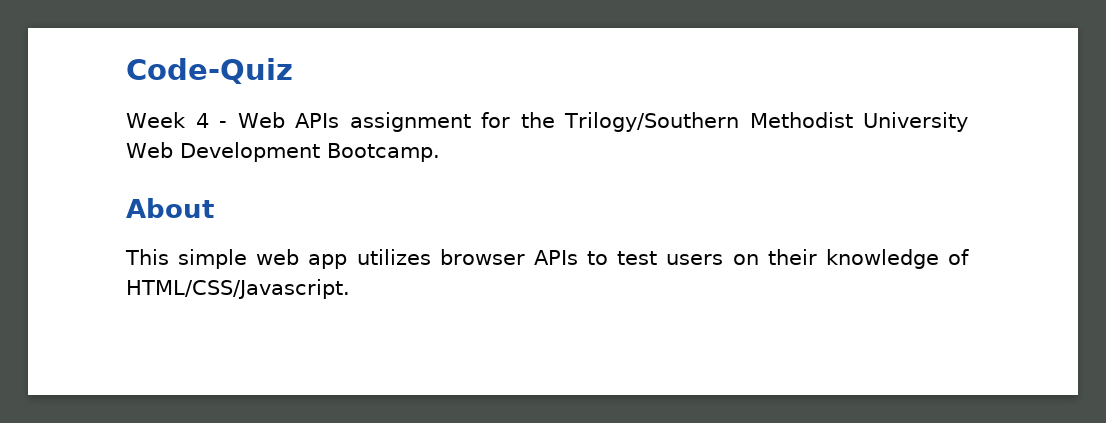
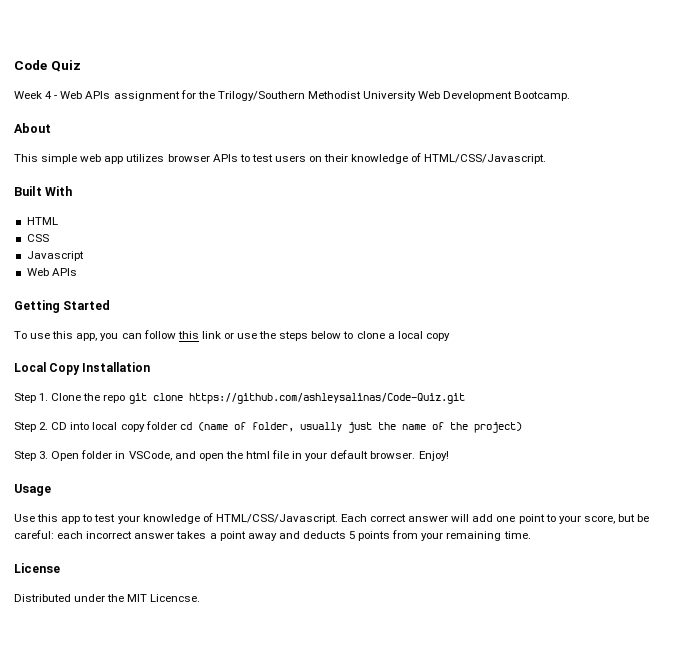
[126,58,293,84] Code-Quiz -> [14,60,81,72] Code Quiz
(350, 289) none -> [14,186,73,196] [26,217,58,225] [26,234,49,242] [26,251,84,261] [26,268,77,276] [14,300,111,313] [14,330,450,341] [14,362,151,375] [14,393,465,404] [14,421,522,433] [14,450,449,461] [14,484,51,496] [14,513,650,524] [14,530,531,541] [14,563,60,573] [14,594,201,602] // Built With // HTML // CSS // Javascript // Web APIs // Getting Started // To use this app, you can follow this link or use the steps below to clone a local copy // Local Copy Installation // Step 1. Clone the repo git clone https://github.com/ashleysalinas/Code-Quiz.git // Step 2. CD into local copy folder cd (name of folder, usually just the name of the project) // Step 3. Open folder in VSCode, and open the html file in your default browser. Enjoy! // Usage // Use this app to test your knowledge of HTML/CSS/Javascript. Each correct answer will add one point to your score, but be careful: each incorrect answer takes a point away and deducts 5 points from your remaining time. // License // Distributed under the MIT Licencse.

